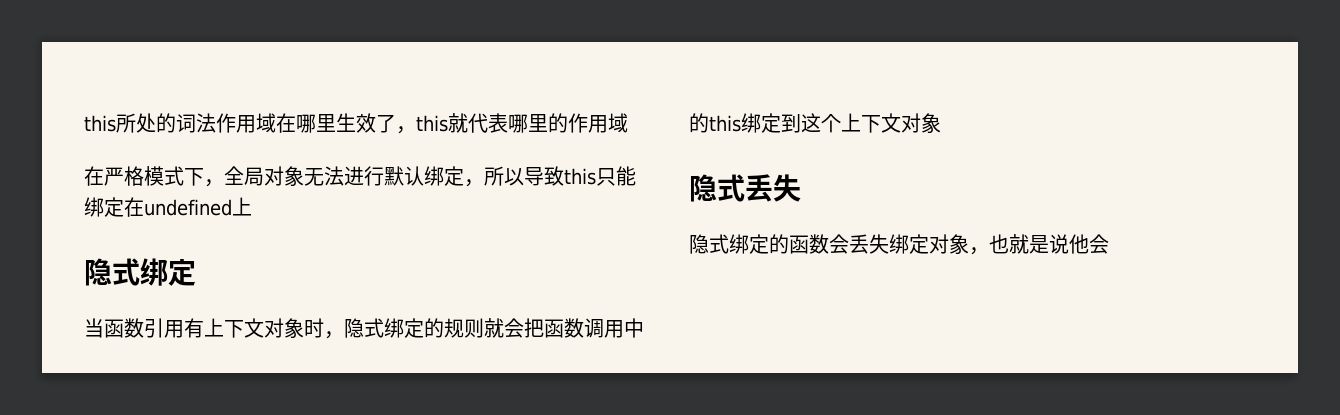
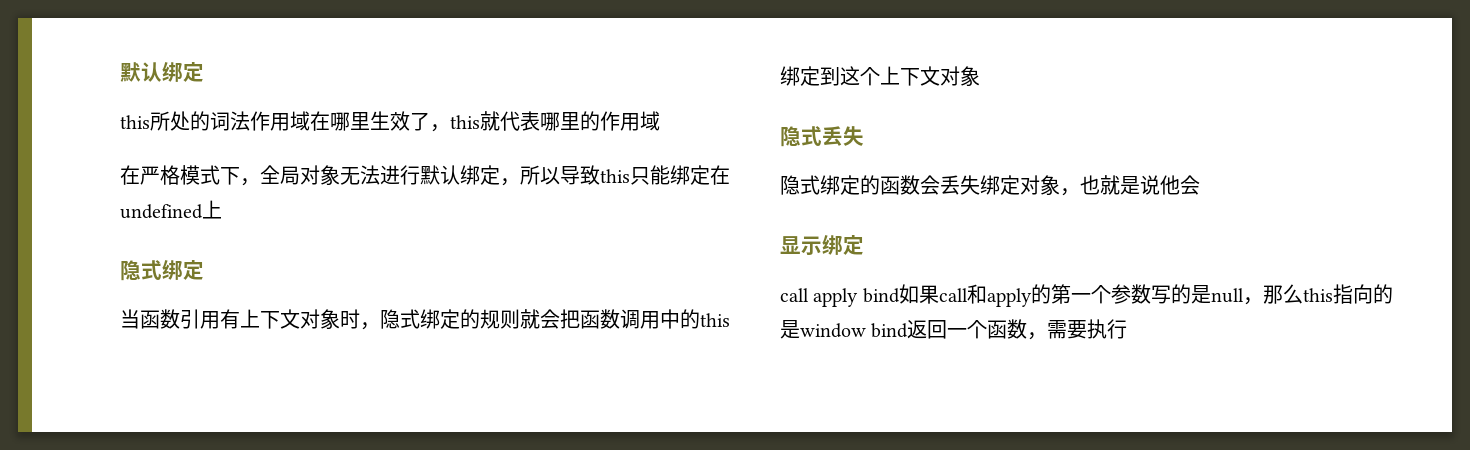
(84, 123) none -> [120,62,204,82] 默认绑定 //
(1109, 244) none -> [780,235,864,255] [780,284,1393,307] [780,319,1128,340] // 显示绑定 // call apply bind如果call和apply的第一个参数写的是null，那么this指向的是window bind返回一个函数，需要执行

